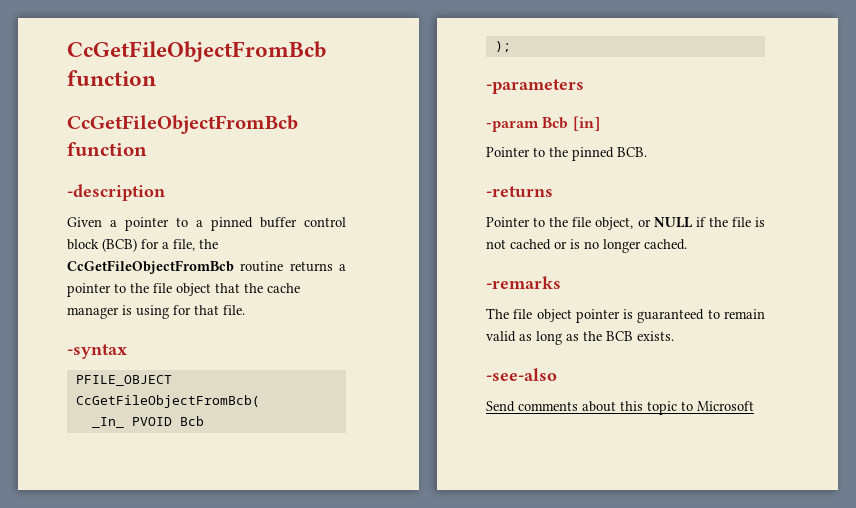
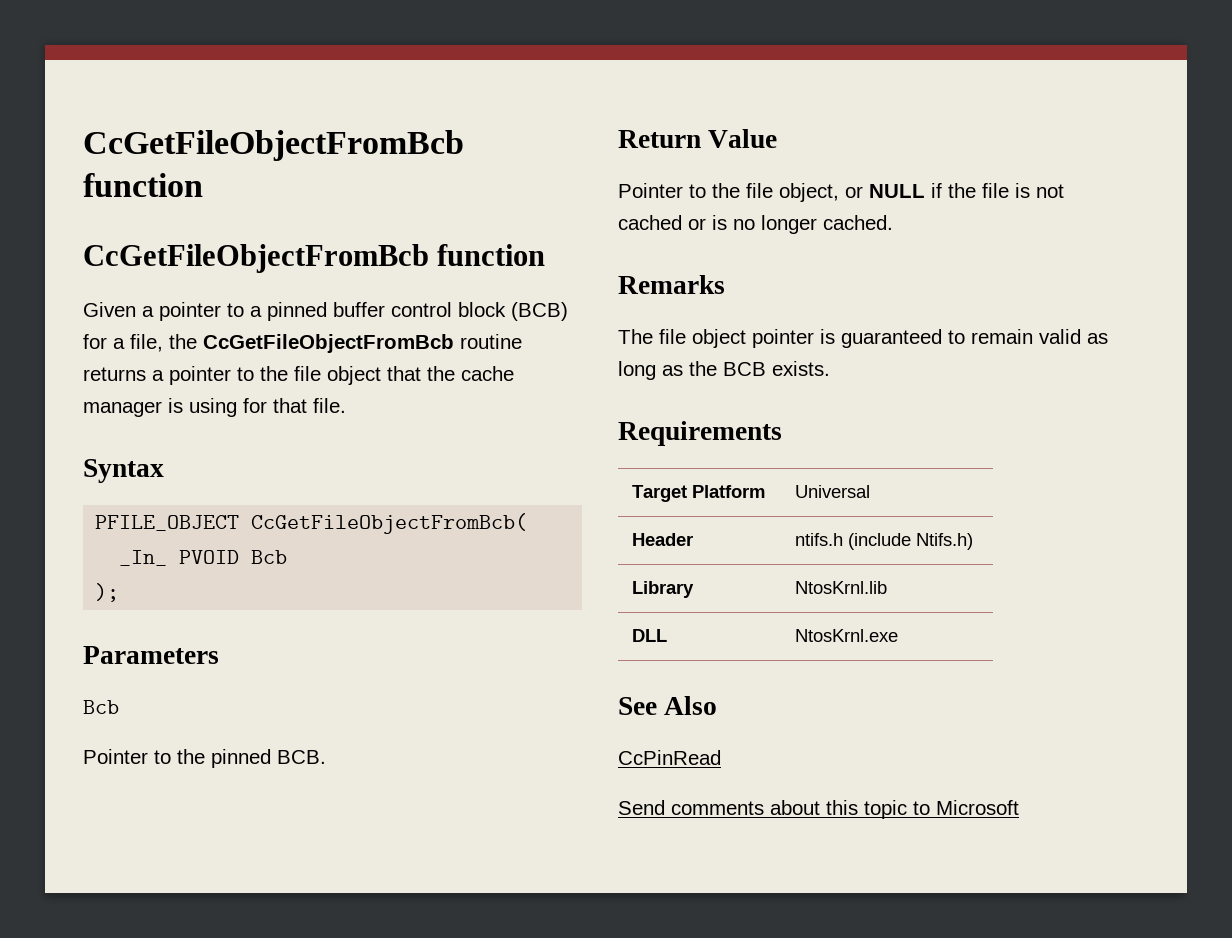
[67,184,165,201] // -description -> (546, 255) none
[67,344,127,359] -syntax -> [83,459,164,483] Syntax
[486,79,584,94] [486,116,600,132] -parameters // -param Bcb [in] -> [83,646,219,664] [83,700,119,714] Parameters // Bcb
[486,186,553,197] -returns -> [618,129,778,148] Return Value
[486,276,561,289] -remarks -> [618,275,725,294] Remarks
[486,368,557,381] -see-also -> [618,421,782,446] [632,485,766,502] [795,485,871,498] [632,533,694,546] [795,533,974,550] [632,581,695,598] [795,581,888,594] [632,629,668,642] [795,629,899,642] [618,696,718,715] [618,750,721,765] Requirements // Target Platform | Universal // Header | ntifs.h (include Ntifs.h) // Library | NtosKrnl.lib // DLL | NtosKrnl.exe // See Also // CcPinRead

